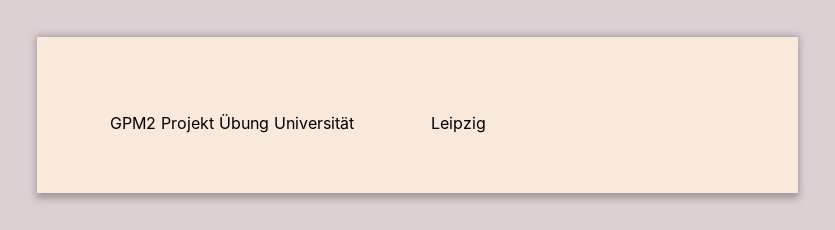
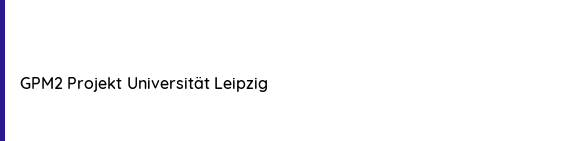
[219,114,269,133] Übung -> (123, 84) none

